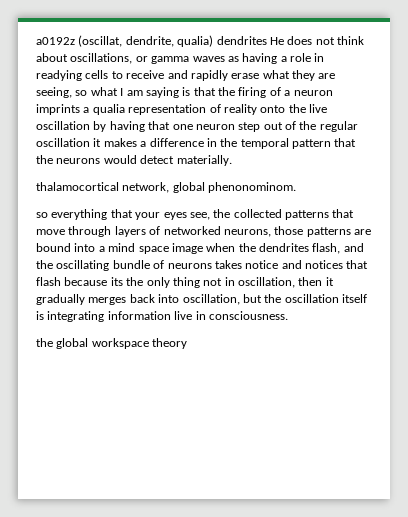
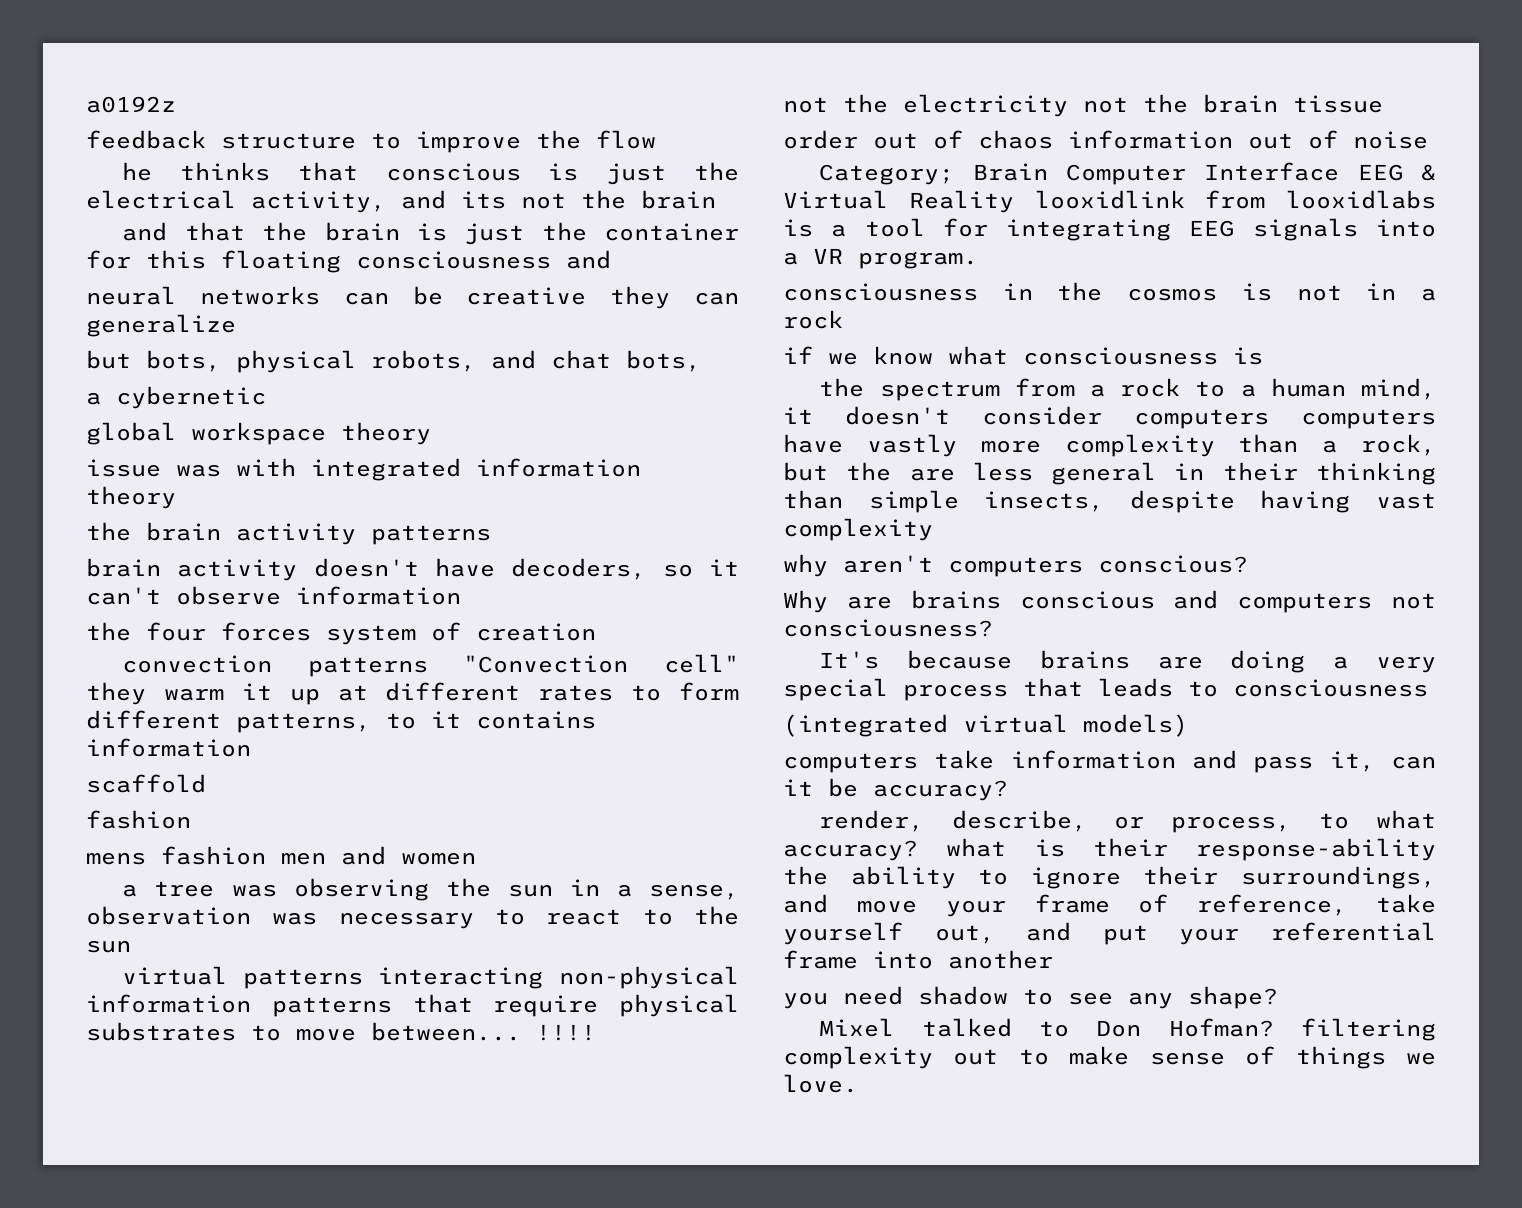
[78,35,364,47] [36,53,325,64] [36,70,336,81] [36,87,333,98] [36,104,327,115] [36,121,358,132] [36,138,357,149] [36,155,232,166] [36,182,297,193] [36,209,355,220] [36,226,371,237] [36,243,364,254] [36,260,369,271] [36,277,334,288] [36,294,367,305] [36,311,288,322] [36,338,188,349] (oscillat, dendrite, qualia) dendrites He does not think about oscillations, or gamma waves as having a role in readying cells to receive and rapidly erase what they are seeing, so what I am saying is that the firing of a neuron imprints a qualia representation of reality onto the live oscillation by having that one neuron step out of the regular oscillation it makes a difference in the temporal pattern that the neurons would detect materially. // thalamocortical network, global phenonominom. // so everything that your eyes see, the collected patterns that move through layers of networked neurons, those patterns are bound into a mind space image when the dendrites flash, and the oscillating bundle of neurons takes notice and notices that flash because its the only thing not in oscillation, then it gradually merges back into oscillation, but the oscillation itself is integrating information live in consciousness. // the global workspace theory -> [86,130,656,153] [122,162,739,185] [86,190,716,213] [122,222,739,245] [86,250,611,273] [86,286,739,309] [86,314,236,337] [86,350,701,373] [86,386,266,409] [86,422,431,445] [86,458,641,481] [86,486,176,509] [86,522,491,545] [86,558,739,581] [86,586,461,605] [86,622,596,645] [122,654,739,677] [86,682,739,705] [86,710,596,733] [86,738,251,757] [86,774,206,793] [86,810,191,829] [86,846,476,865] [122,878,739,901] [86,906,739,929] [86,940,131,953] [122,966,739,989] [86,994,739,1017] [86,1022,596,1041] [783,94,1383,117] [783,130,1428,149] [819,162,1436,185] [783,190,1436,213] [783,218,1436,241] [783,248,978,269] [783,282,1436,301] [783,310,843,329] [783,346,1263,365] [819,378,1436,401] [783,406,1436,429] [783,434,1436,457] [783,462,1436,485] [783,490,1436,513] [783,518,933,541] [783,554,1248,577] [783,590,1436,613] [783,619,993,637] [819,650,1436,673] [783,678,1428,701] [783,714,1188,737] [783,750,1436,773] [783,778,1008,801] [819,810,1436,833] [783,838,1436,861] [783,866,1436,889] [783,894,1436,917] [783,922,1436,945] [783,950,1053,969] [783,986,1278,1009] [819,1018,1436,1041] [783,1046,1436,1069] [783,1074,858,1093] // feedback structure to improve the flow // he thinks that conscious is just the electrical activity, and its not the brain // and that the brain is just the container for this floating consciousness and // neural networks can be creative they can generalize // but bots, physical robots, and chat bots, // a cybernetic // global workspace theory // issue was with integrated information theory // the brain activity patterns // brain activity doesn't have decoders, so it can't observe information // the four forces system of creation // convection patterns "Convection cell" they warm it up at different rates to form different patterns, to it contains information // scaffold // fashion // mens fashion men and women // a tree was observing the sun in a sense, observation was necessary to react to the sun // virtual patterns interacting non-physical information patterns that require physical substrates to move between... !!!! // not the electricity not the brain tissue // order out of chaos information out of noise // Category; Brain Computer Interface EEG & Virtual Reality looxidlink from looxidlabs is a tool for integrating EEG signals into a VR program. // consciousness in the cosmos is not in a rock // if we know what consciousness is // the spectrum from a rock to a human mind, it doesn't consider computers computers have vastly more complexity than a rock, but the are less general in their thinking than simple insects, despite having vast complexity // why aren't computers conscious? // Why are brains conscious and computers not consciousness? // It's because brains are doing a very special process that leads to consciousness // (integrated virtual models) // computers take information and pass it, can it be accuracy? // render, describe, or process, to what accuracy? what is their response-ability the ability to ignore their surroundings, and move your frame of reference, take yourself out, and put your referential frame into another // you need shadow to see any shape? // Mixel talked to Don Hofman? filtering complexity out to make sense of things we love.

